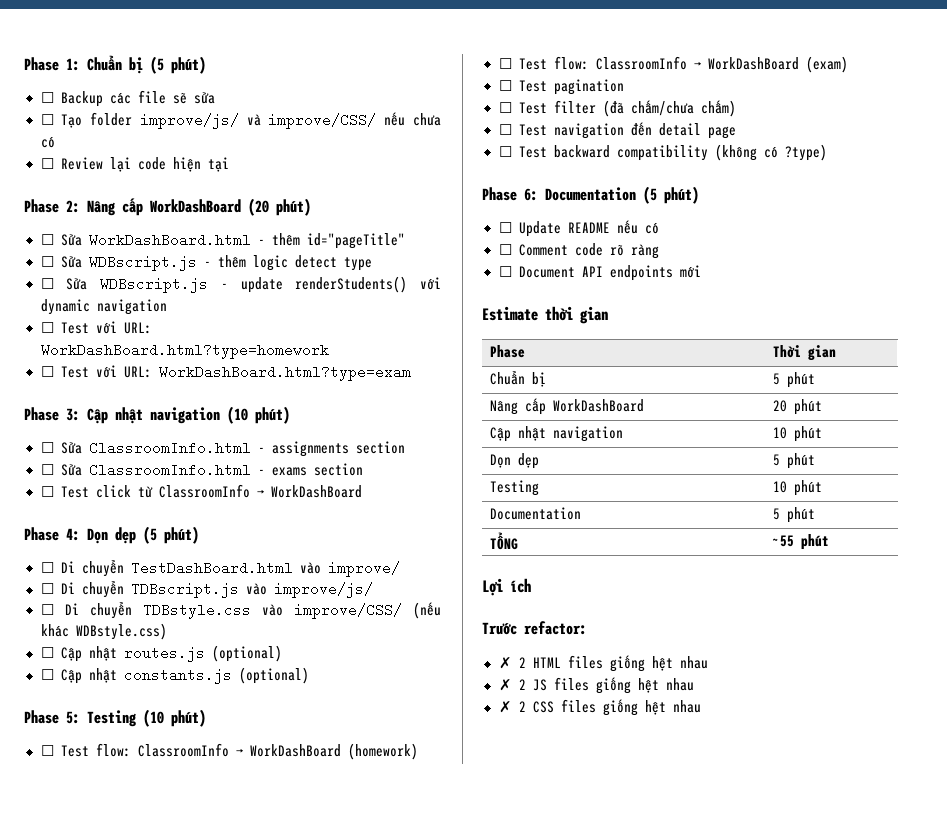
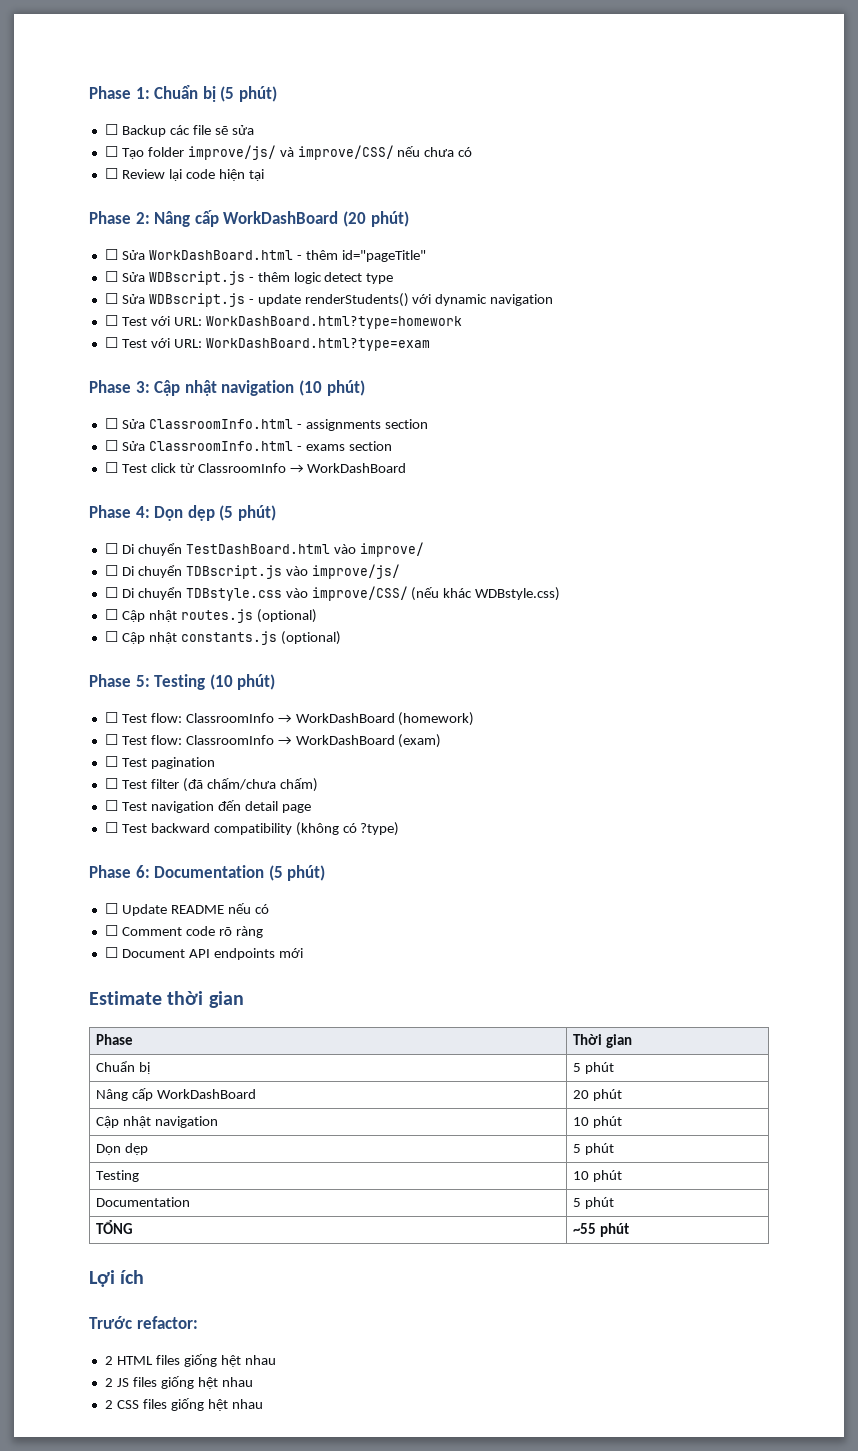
[498,657,512,669] ✗ -> (198, 1322) none
[498,679,512,691] ✗ -> (276, 1360) none
[498,701,512,713] ✗ -> (253, 1382) none

